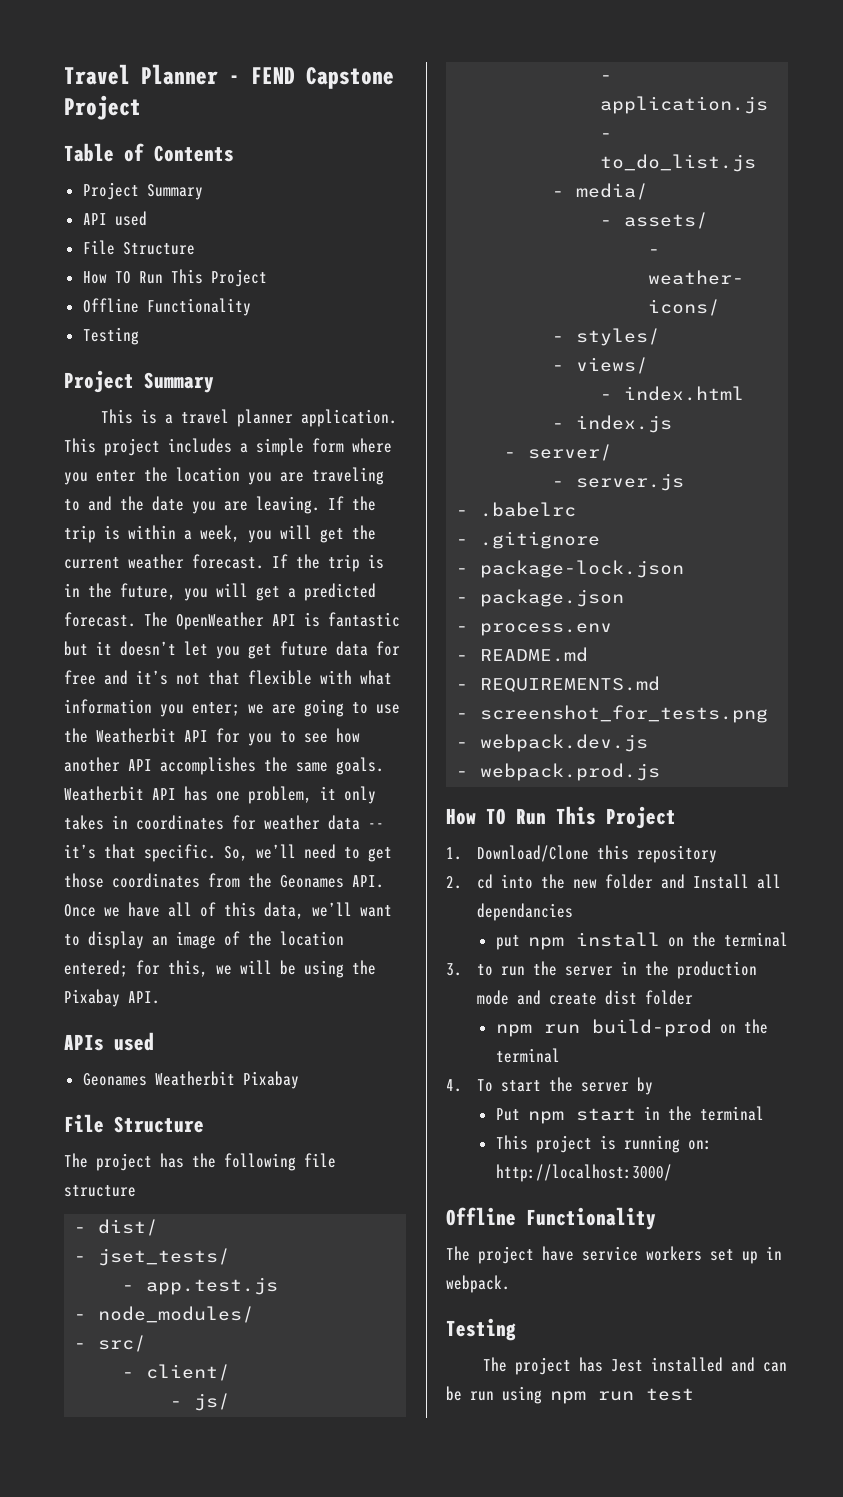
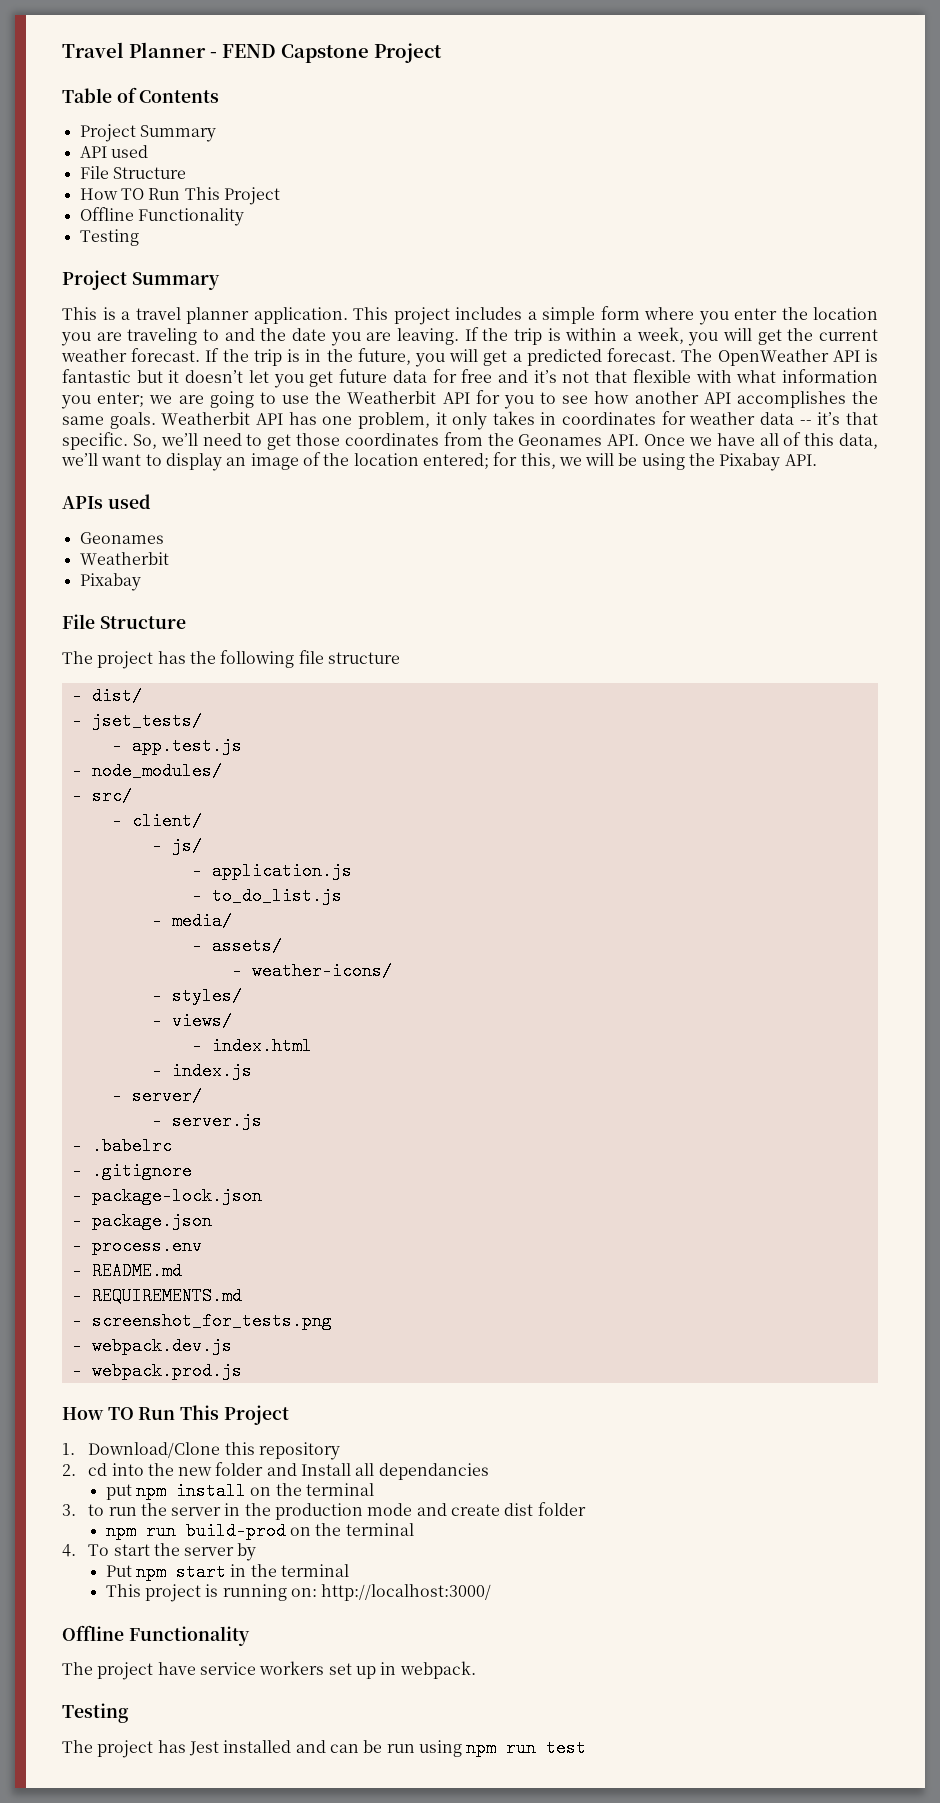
[154,1071,235,1086] Weatherbit -> [79,552,169,565] // Weatherbit //

